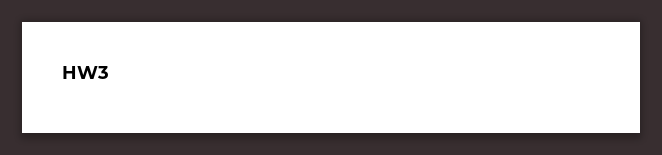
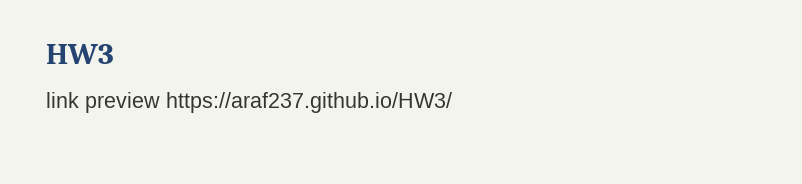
(109, 72) none -> [46,92,452,113] // link preview https://araf237.github.io/HW3/

